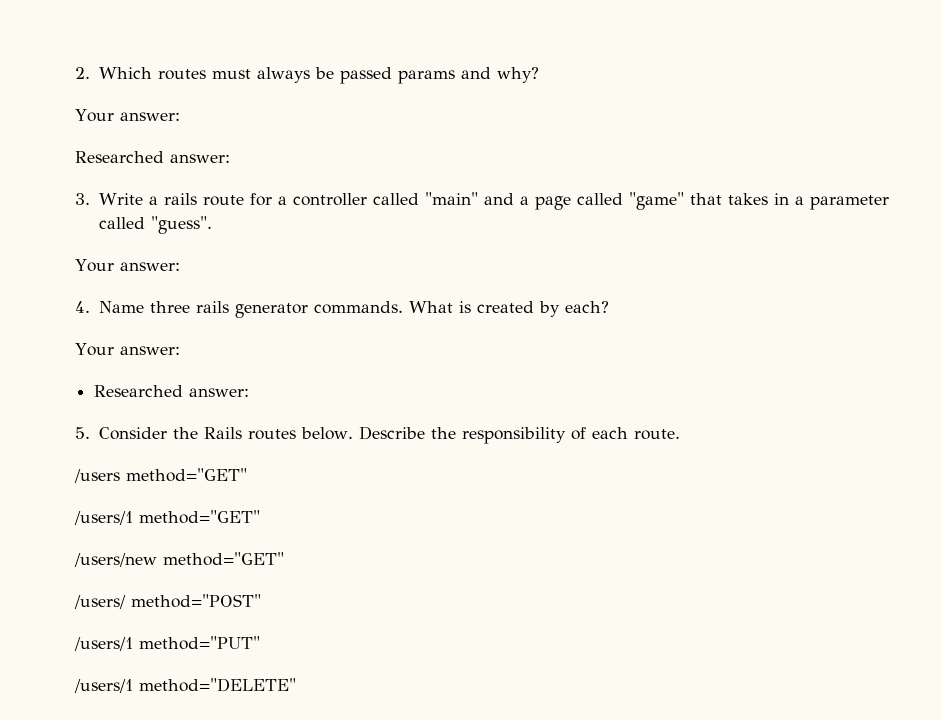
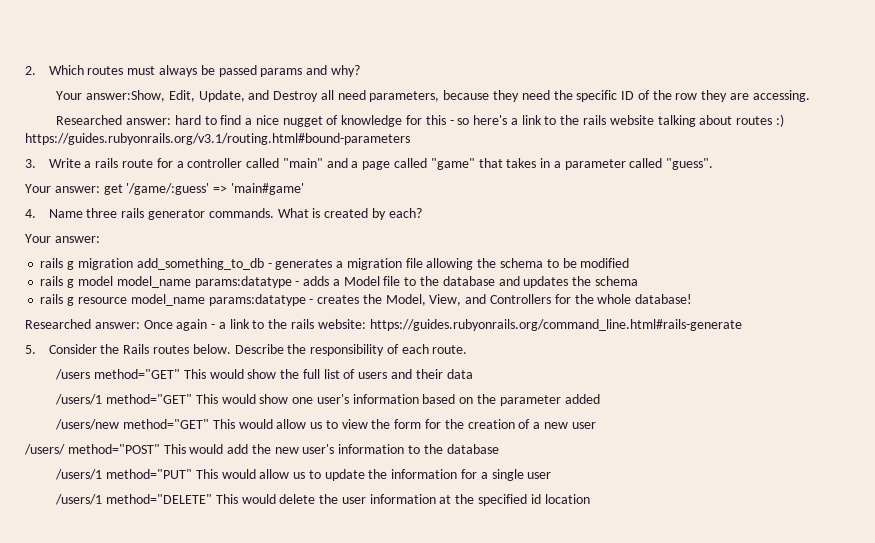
[119,112,180,121] [75,151,230,163] answer: // Researched answer: -> [85,90,810,102] [56,114,784,127] [25,133,410,145] answer:Show, Edit, Update, and Destroy all need parameters, because they need the specific ID of the row they are accessing. // Researched answer: hard to find a nice nugget of knowledge for this - so here's a link to the rails website talking about routes :) https://guides.rubyonrails.org/v3.1/routing.html#bound-parameters
(180, 266) none -> [103,183,304,195] get '/game/:guess' => 'main#game'
[94,385,250,397] Researched answer: -> [40,258,630,270] [40,276,638,288] [40,294,693,306] [25,319,742,331] rails g migration add_something_to_db - generates a migration file allowing the schema to be modified // rails g model model_name params:datatype - adds a Model file to the database and updates the schema // rails g resource model_name params:datatype - creates the Model, View, and Controllers for the whole database! // Researched answer: Once again - a link to the rails website: https://guides.rubyonrails.org/command_line.html#rails-generate
[74,510,260,525] [74,552,284,567] [74,594,261,609] [74,636,260,651] [74,678,296,693] // /users/1 method="GET" // /users/new method="GET" // /users/ method="POST" // /users/1 method="PUT" // /users/1 method="DELETE" -> [183,369,473,379] [55,394,600,406] [55,419,596,430] [24,444,499,455] [55,469,552,481] [55,494,590,506] This would show the full list of users and their data // /users/1 method="GET" This would show one user's information based on the parameter added // /users/new method="GET" This would allow us to view the form for the creation of a new user // /users/ method="POST" This would add the new user's information to the database // /users/1 method="PUT" This would allow us to update the information for a single user // /users/1 method="DELETE" This would delete the user information at the specified id location

